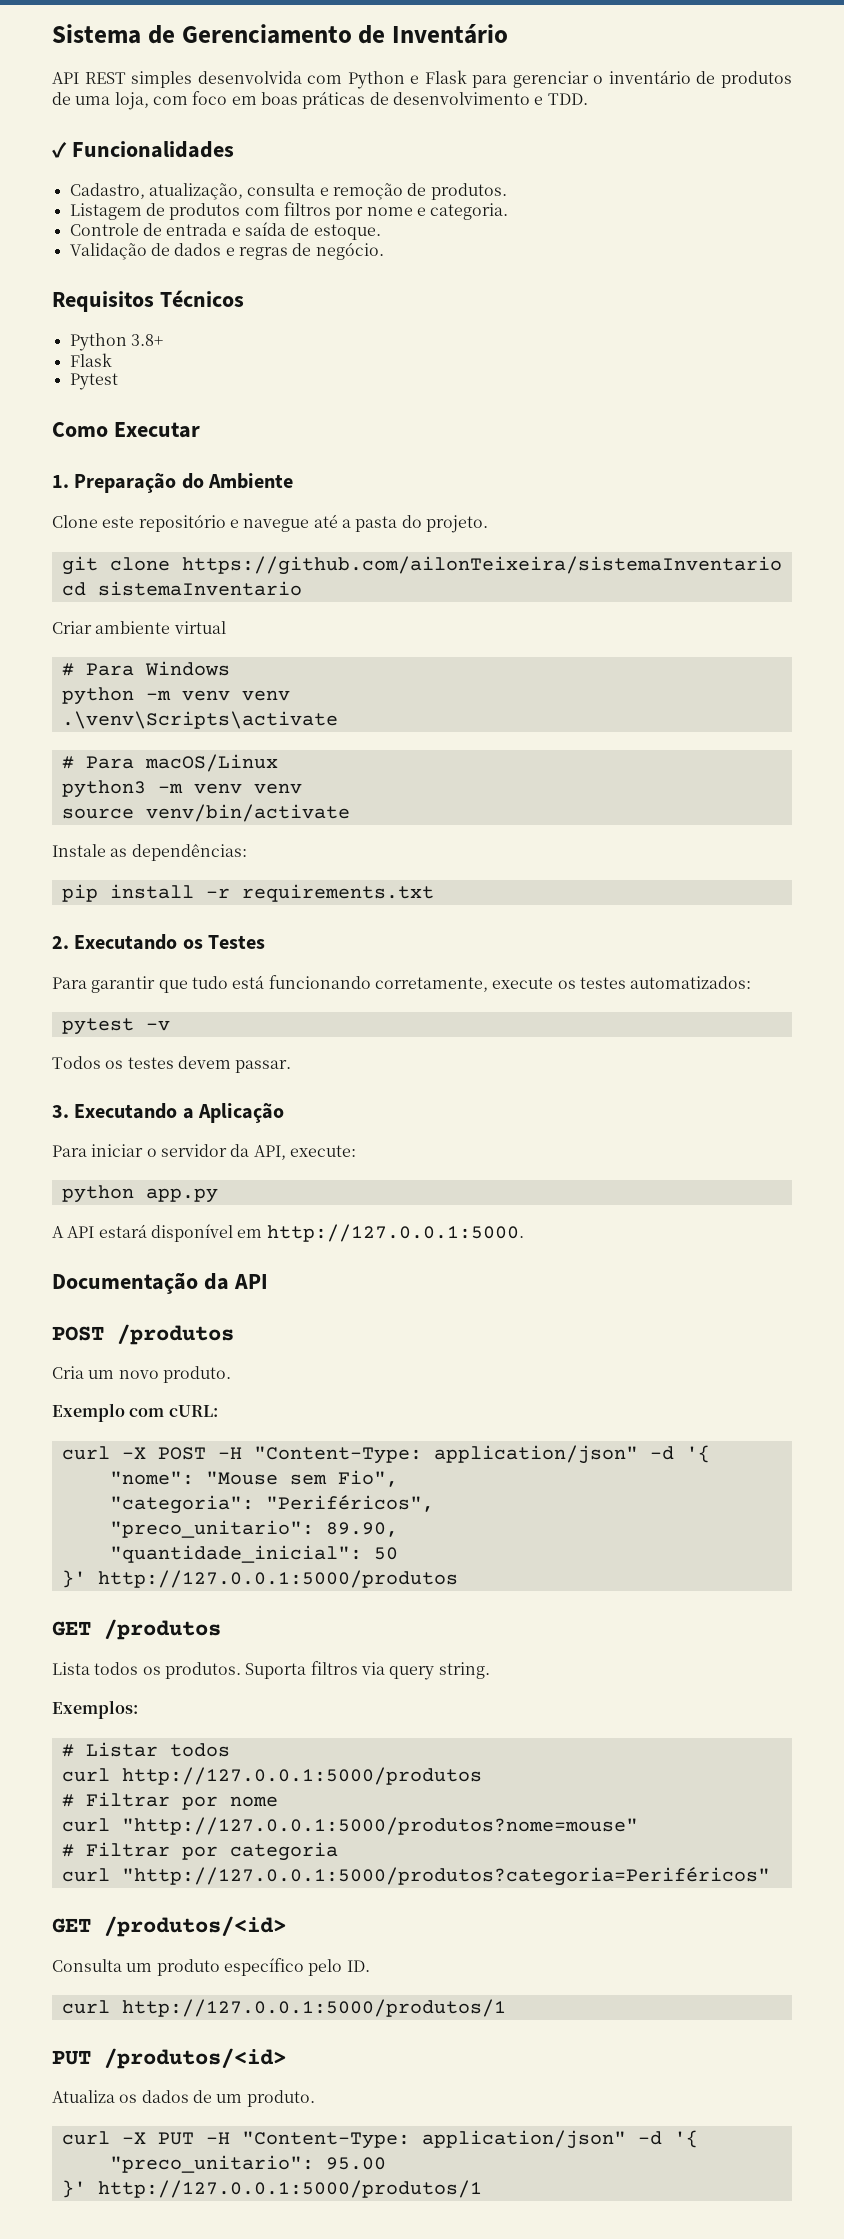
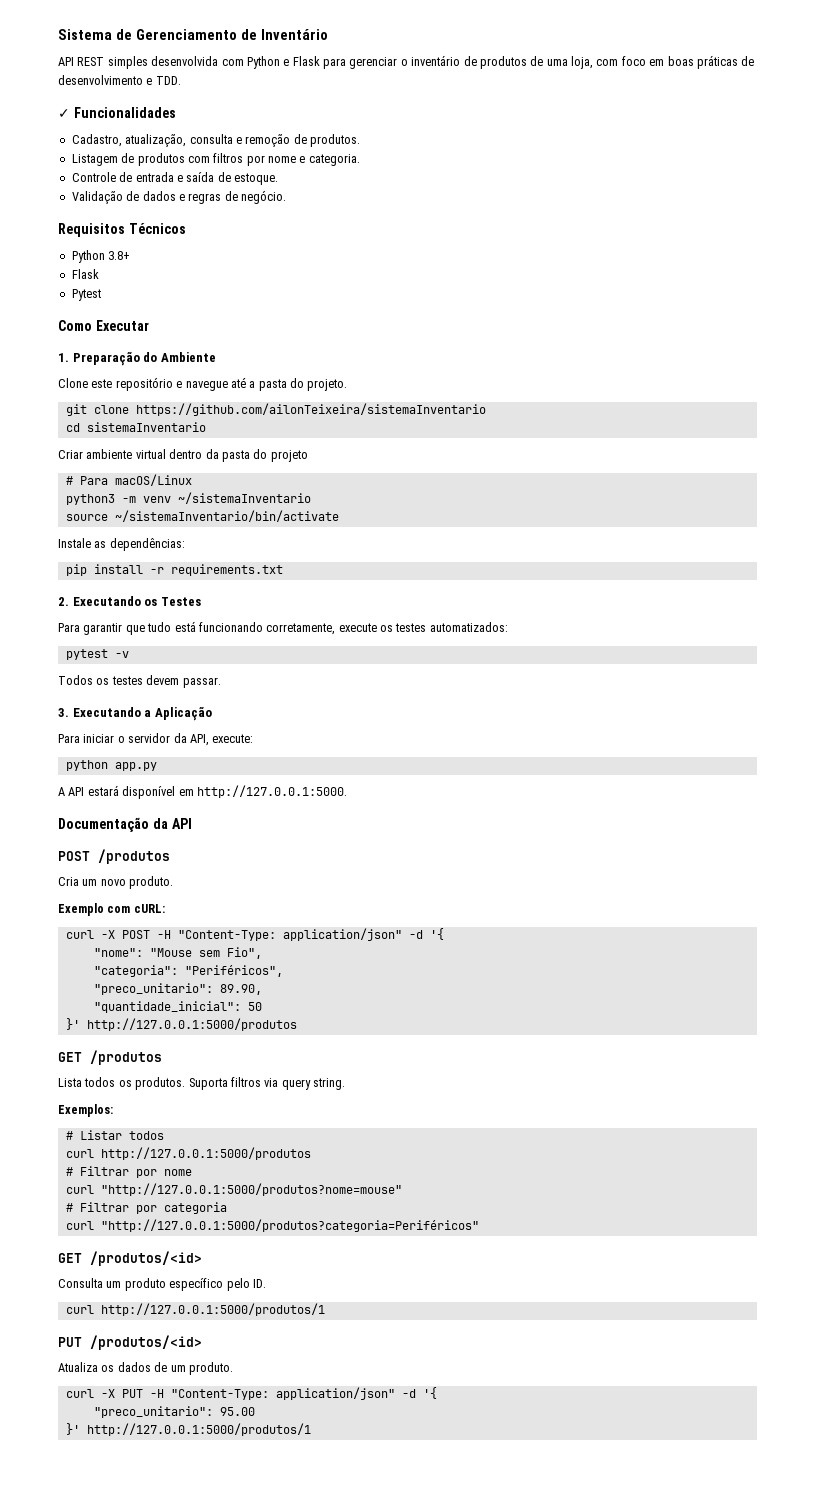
[61,661,230,676] [61,687,290,705] [61,711,338,729] // # Para Windows // python -m venv venv // .\venv\Scripts\activate -> [169,449,308,462] dentro da pasta do projeto
[253,783,302,794] venv -> [177,492,311,504] ~/sistemaInventario
[145,804,350,822] venv/bin/activate -> [114,510,339,522] ~/sistemaInventario/bin/activate

